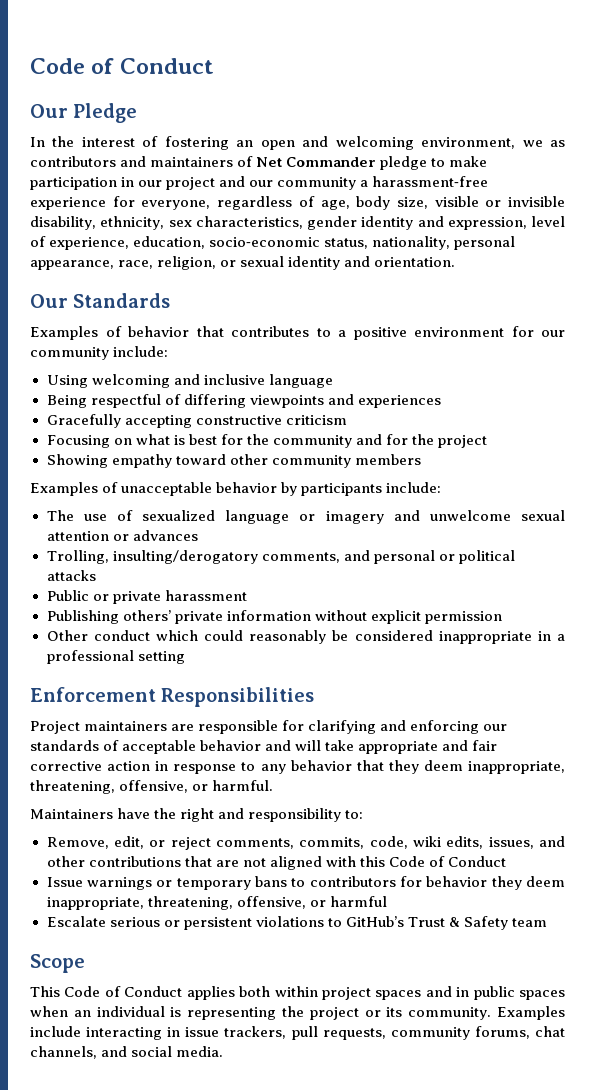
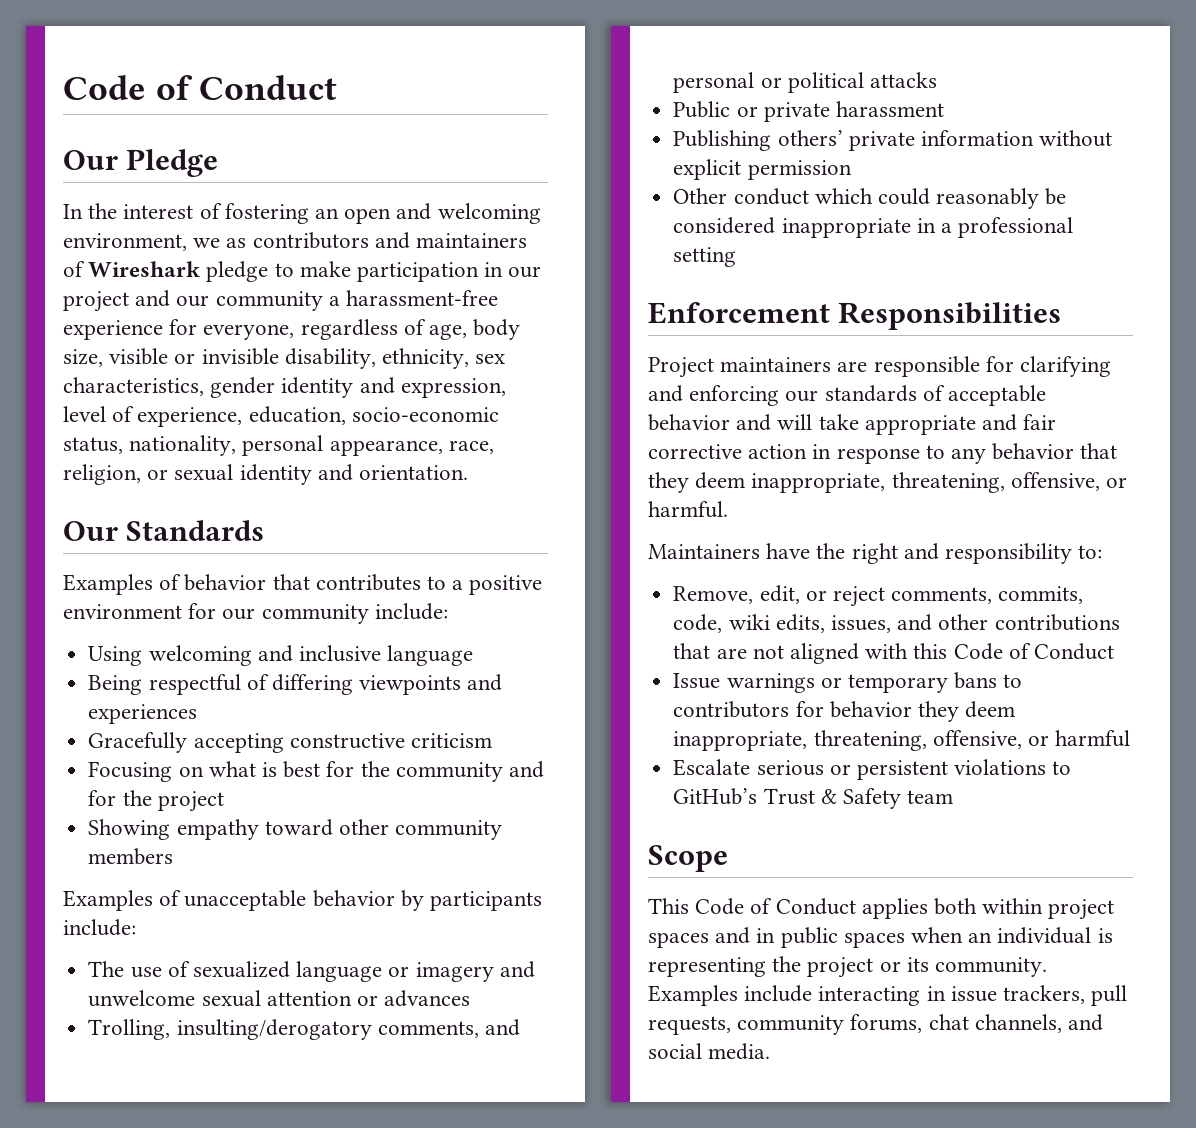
[256,157,377,167] Net Commander -> [88,261,201,277] Wireshark

